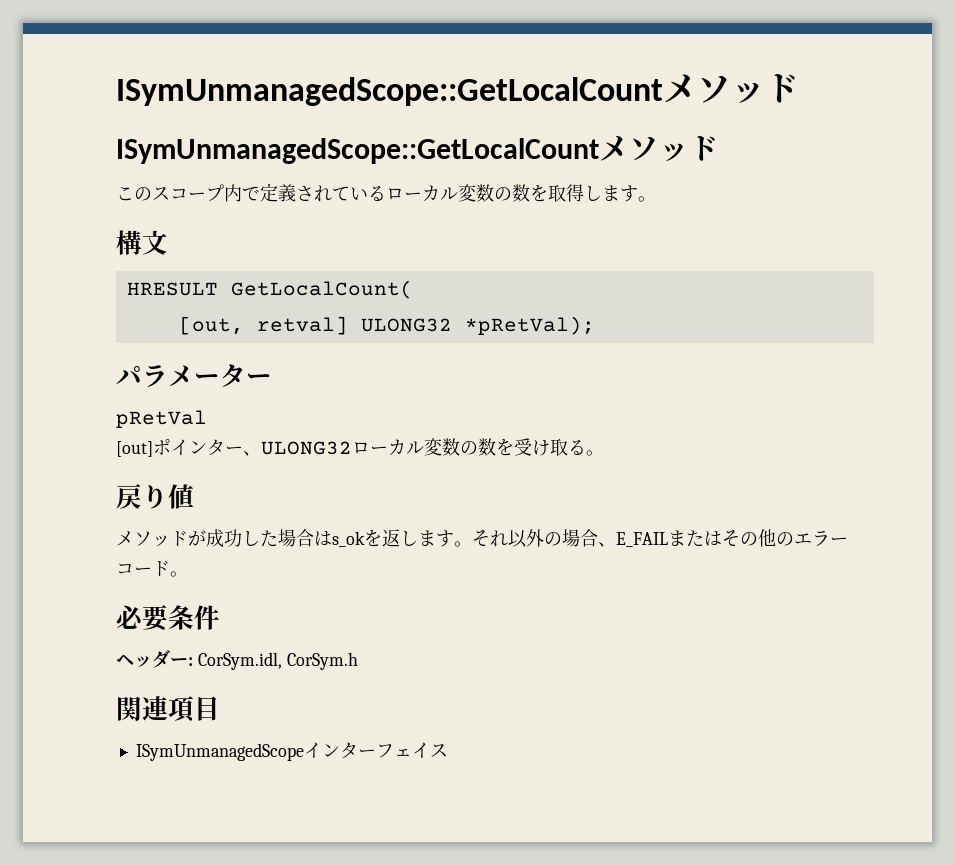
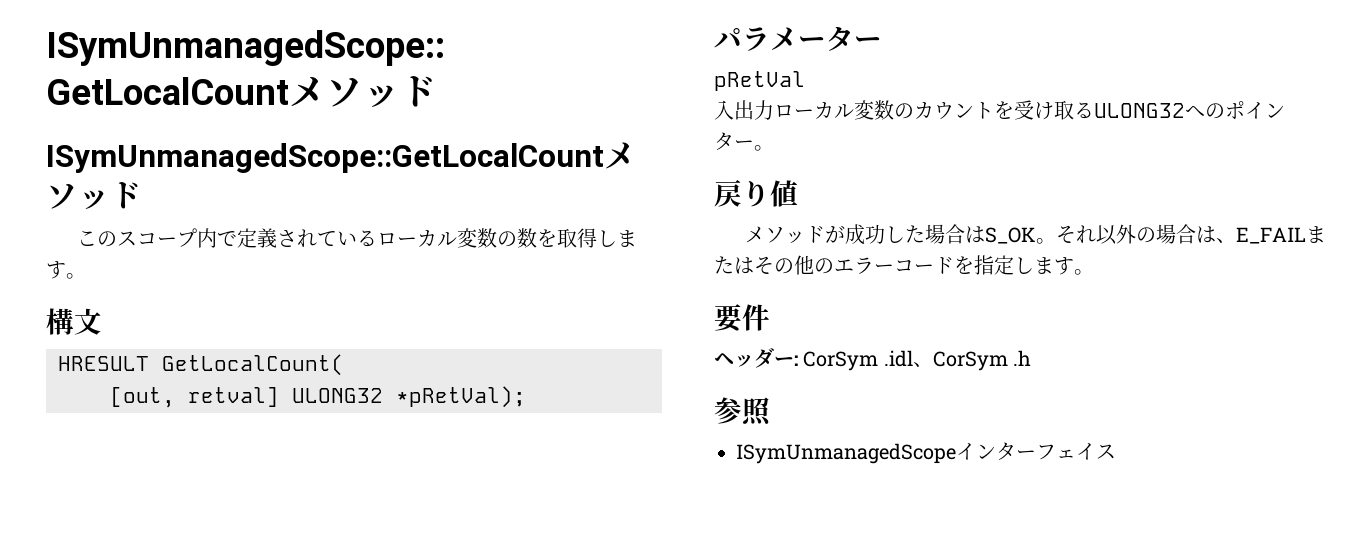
[116,438,496,457] [out]ポインター、ULONG32ローカル変数の数 -> [714,100,994,120] 入出力ローカル変数のカウント
(586, 447) none -> [1094,101,1285,119] [714,132,754,150] ULONG32へのポインター
[332,529,454,547] s_okを返します -> [985,227,1037,244] S_OK
(598, 538) none -> [1196,226,1217,243] は
[170,571,188,577] [116,605,194,631] 。 // 必要条 -> [954,255,1094,275] [714,304,743,332] を指定します。 // 要
[197,652,358,670] [116,696,220,722] CorSym.idl, CorSym.h // 関連項目 -> [803,350,1032,371] [714,397,771,426] CorSym .idl、CorSym .h // 参照

